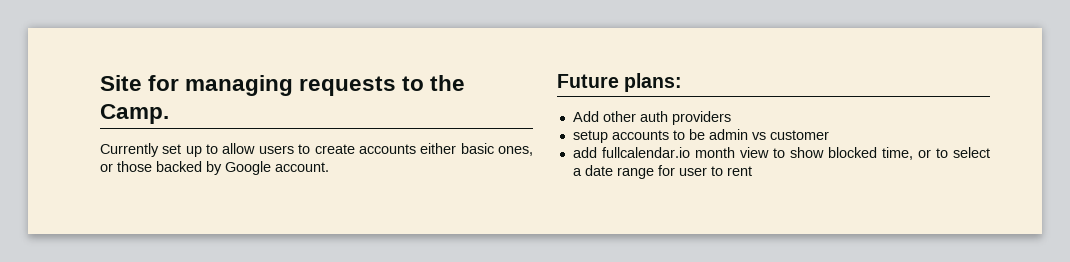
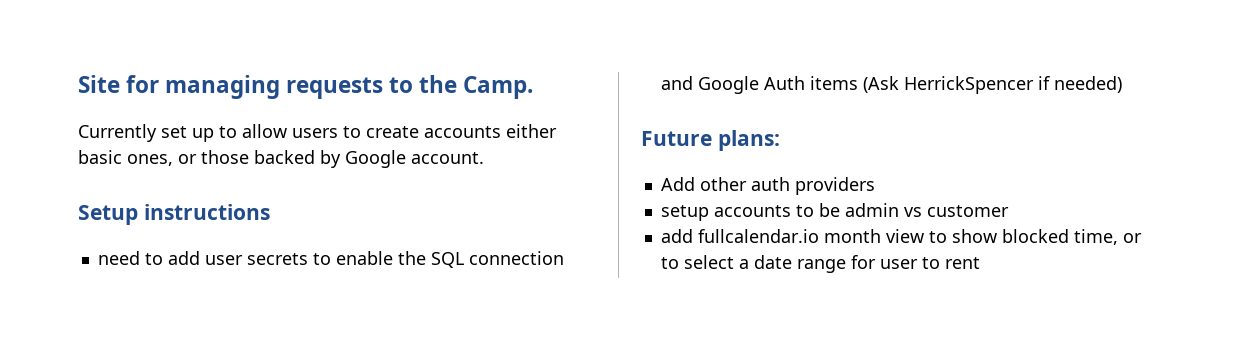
(329, 167) none -> [78,204,270,225] [97,251,564,268] [660,76,1122,94] // Setup instructions // need to add user secrets to enable the SQL connection and Google Auth items (Ask HerrickSpencer if needed)

